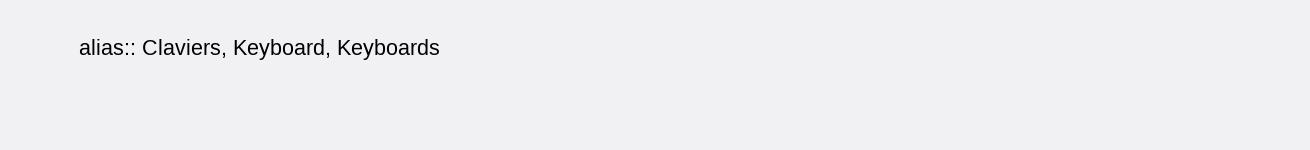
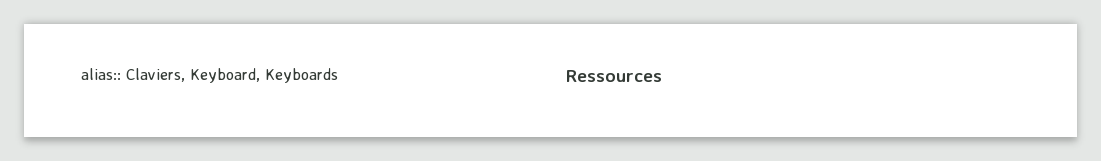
(440, 49) none -> [566,70,662,82] // Ressources

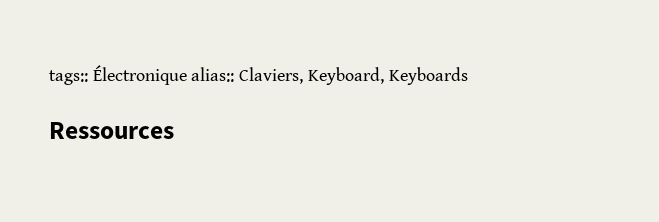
(81, 74) none -> [49,65,187,85] tags:: Électronique

